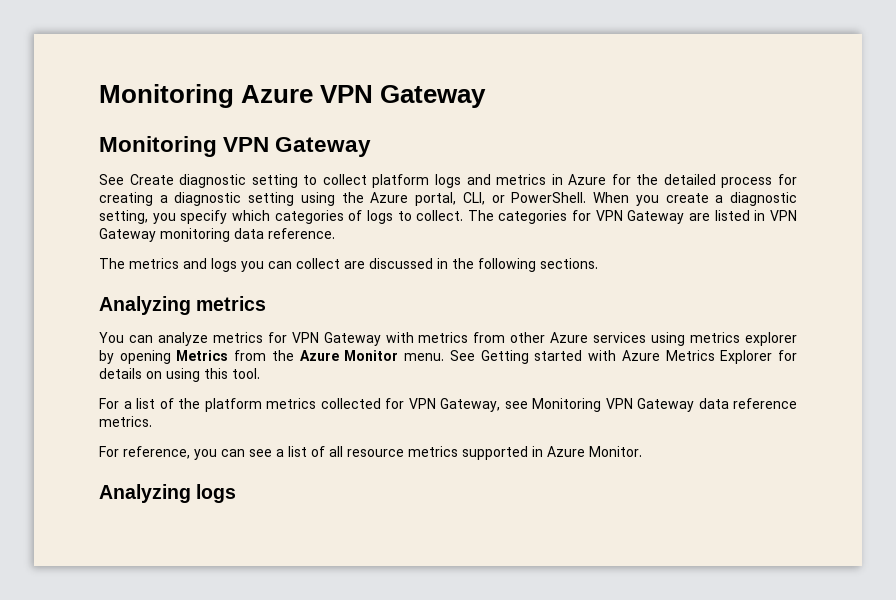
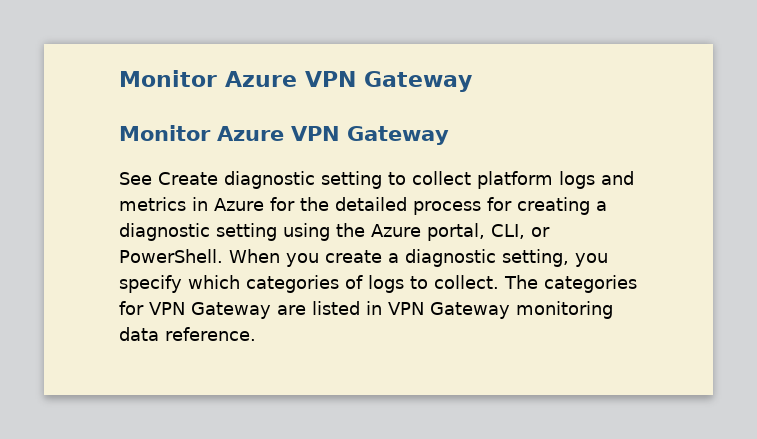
[99,84,487,108] [99,136,217,157] Monitoring Azure VPN Gateway // Monitoring -> [119,70,472,92] [119,125,284,141] Monitor Azure VPN Gateway // Monitor Azure
[99,258,598,272] [99,296,267,315] [99,332,797,346] [99,350,798,364] [99,368,260,382] [99,398,797,412] [99,416,152,427] [99,446,642,460] [99,484,237,503] // The metrics and logs you can collect are discussed in the following sections. // Analyzing metrics // You can analyze metrics for VPN Gateway with metrics from other Azure services using metrics explorer by opening Metrics from the Azure Monitor menu. See Getting started with Azure Metrics Explorer for details on using this tool. // For a list of the platform metrics collected for VPN Gateway, see Monitoring VPN Gateway data reference metrics. // For reference, you can see a list of all resource metrics supported in Azure Monitor. // Analyzing logs -> (256, 334) none

